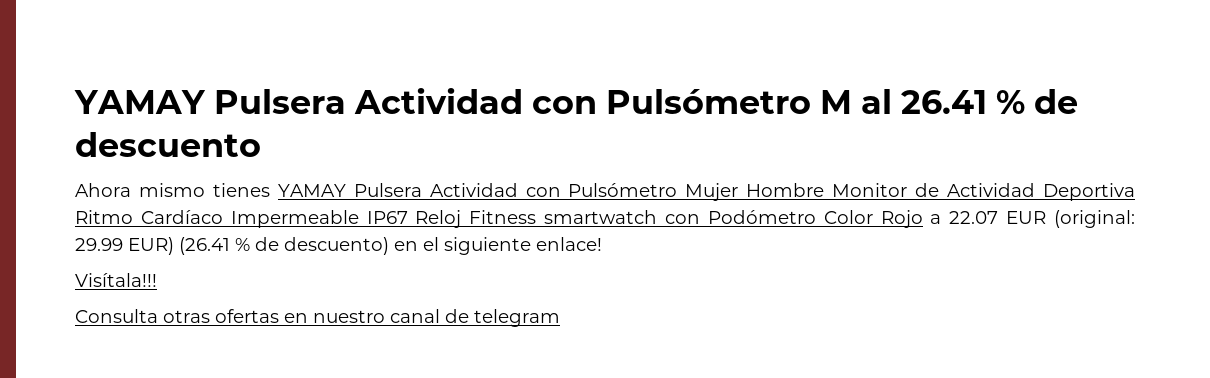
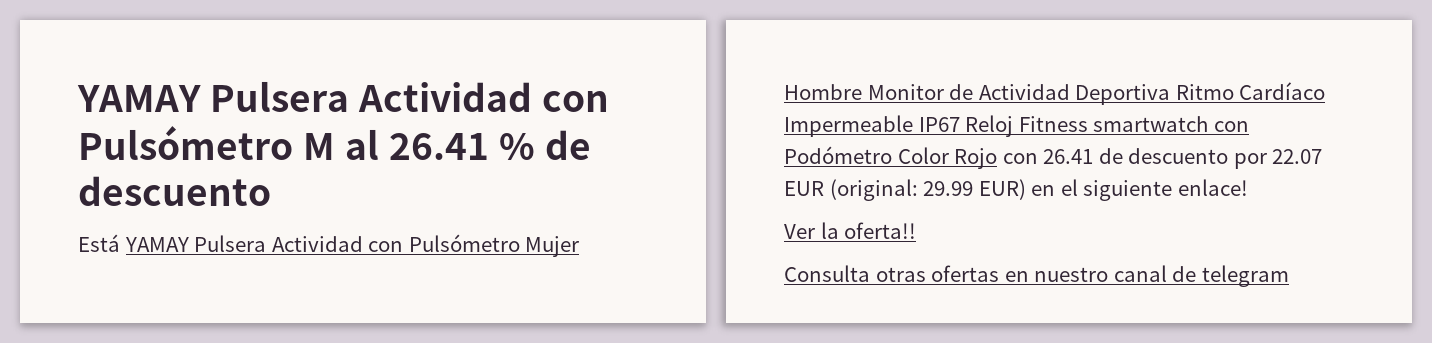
[75,183,270,197] Ahora mismo tienes -> [78,234,120,252] Está
[930,214,942,224] a -> [1002,148,1267,169] con 26.41 de descuento por
[179,237,389,255] (26.41 % de descuento) -> (1026, 189) none
[75,273,157,287] Visítala!!! -> [784,222,917,239] Ver la oferta!!

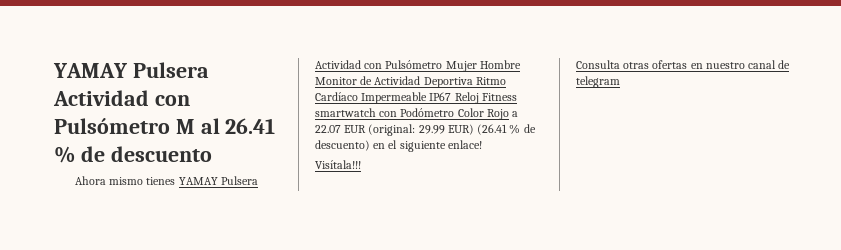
[78,234,120,252] Está -> [74,176,176,185] Ahora mismo tienes
[1002,148,1267,169] con 26.41 de descuento por -> [512,111,519,117] a
(1026, 189) none -> [477,124,536,135] [315,140,370,151] (26.41 % de descuento)
[784,222,917,239] Ver la oferta!! -> [315,160,361,169] Visítala!!!

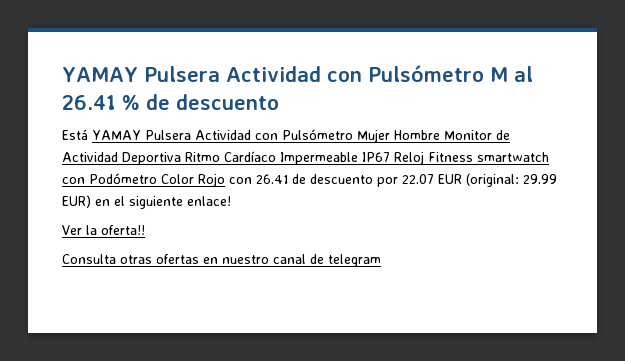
[74,176,176,185] Ahora mismo tienes -> [62,129,88,140] Está
[512,111,519,117] a -> [229,174,398,187] con 26.41 de descuento por
[477,124,536,135] [315,140,370,151] (26.41 % de descuento) -> (91, 201) none
[315,160,361,169] Visítala!!! -> [62,225,145,235] Ver la oferta!!

